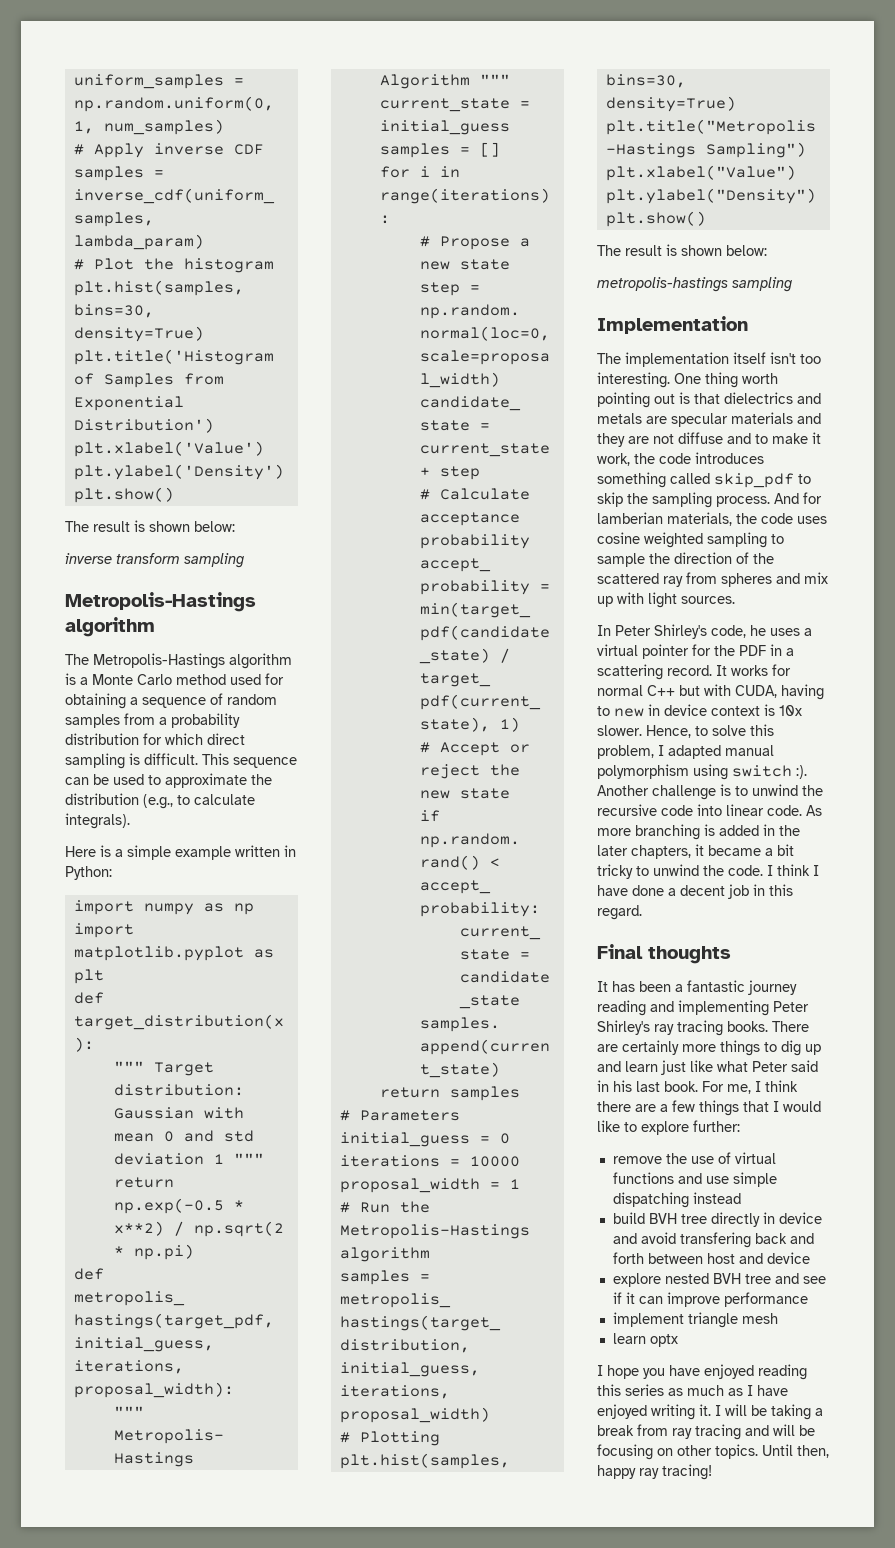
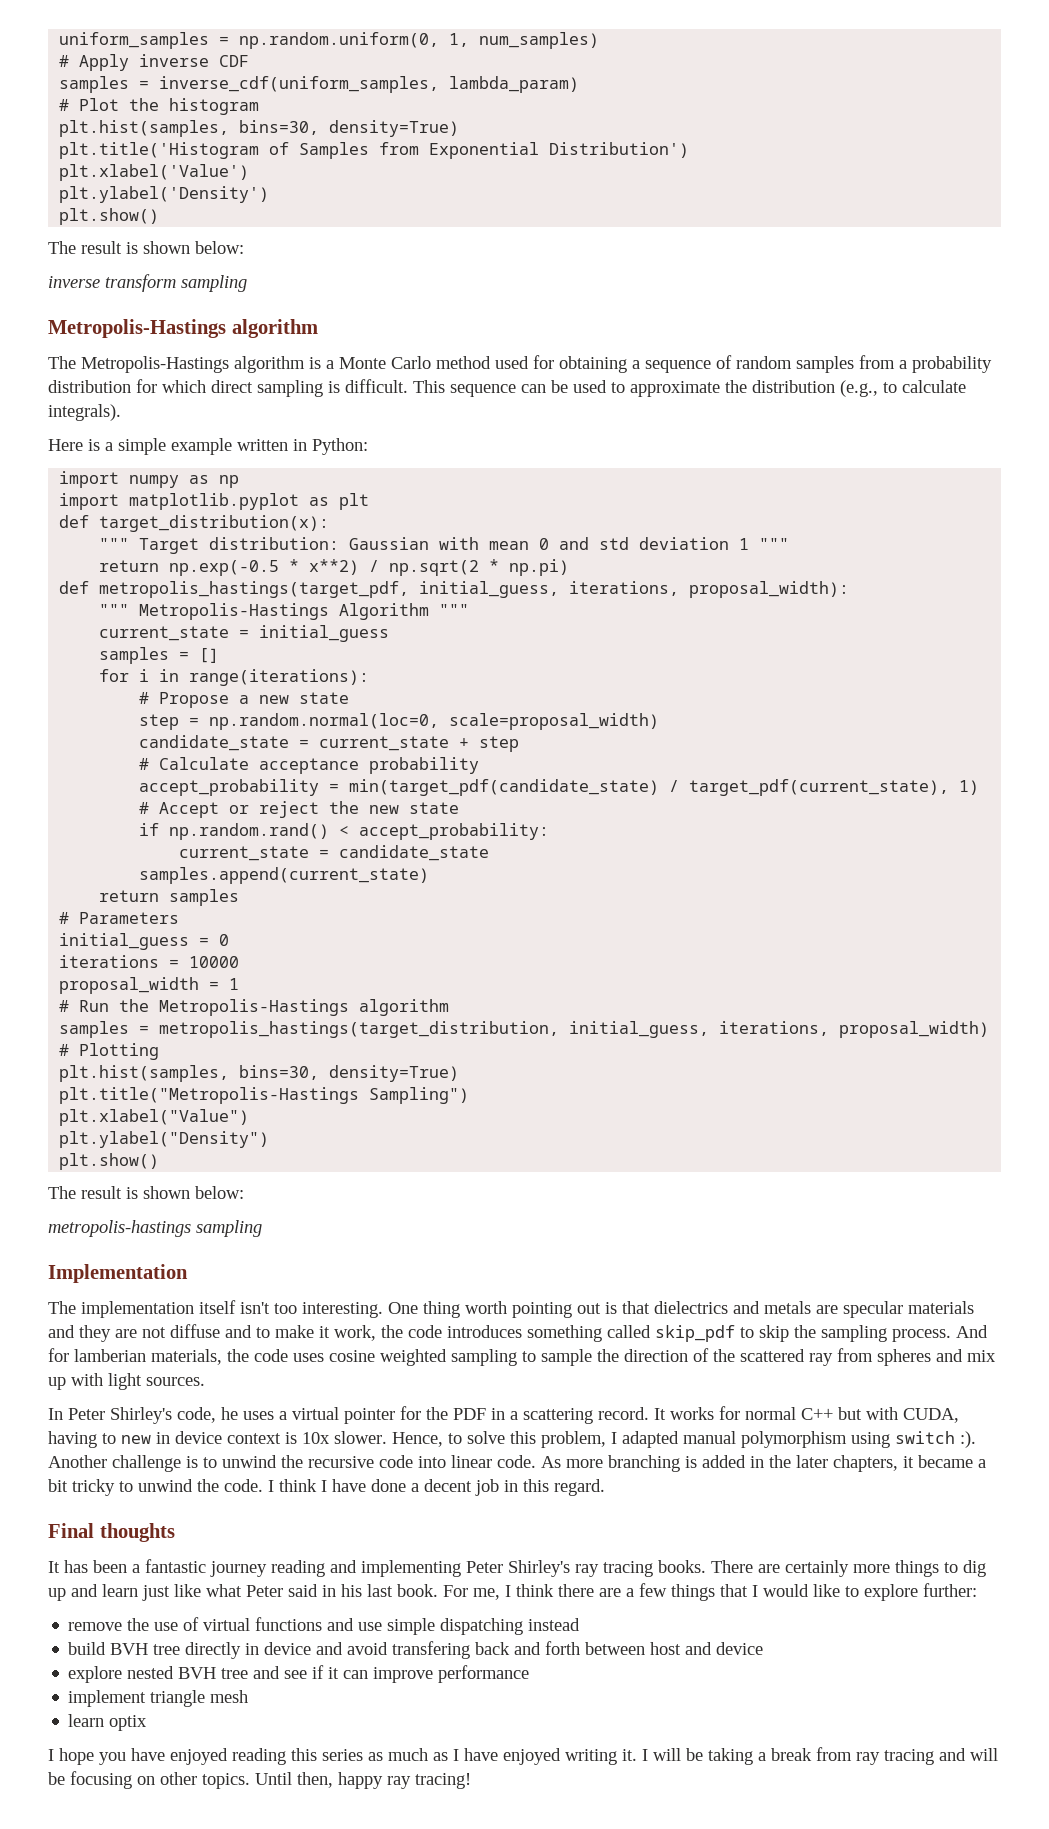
[649,1334,678,1347] optx -> [109,1715,148,1731] optix

